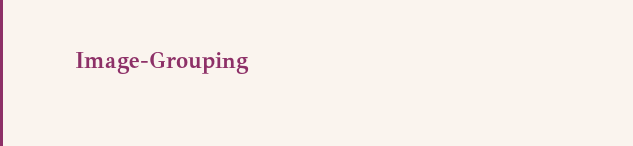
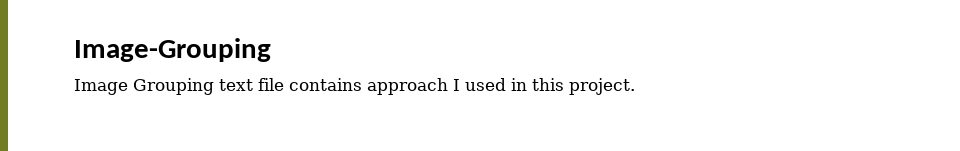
(249, 62) none -> [74,78,635,95] // Image Grouping text file contains approach I used in this project.

